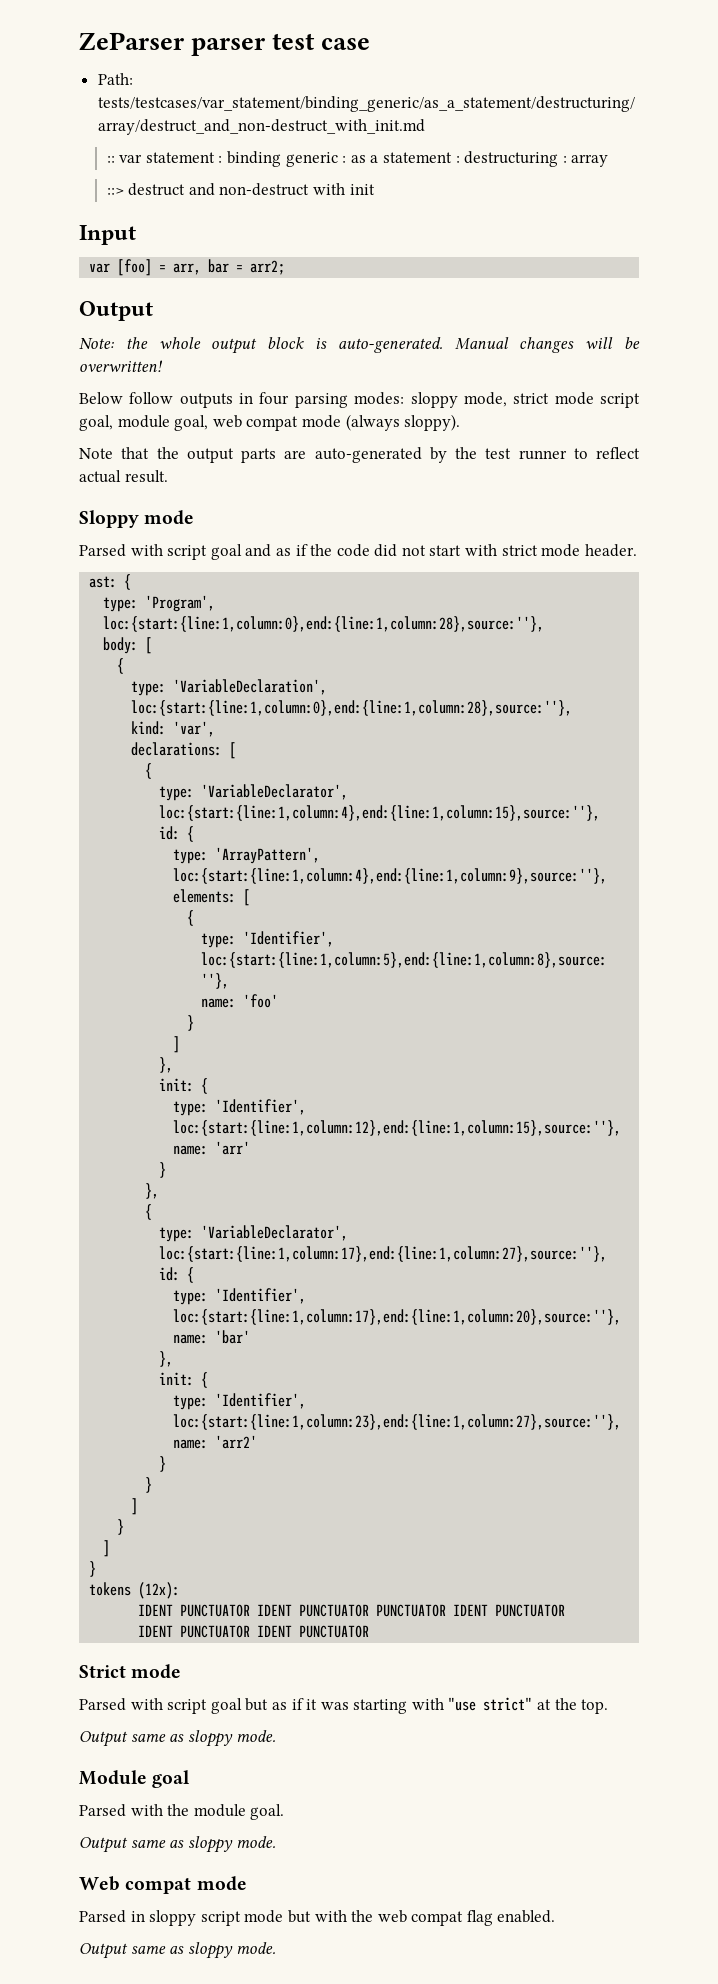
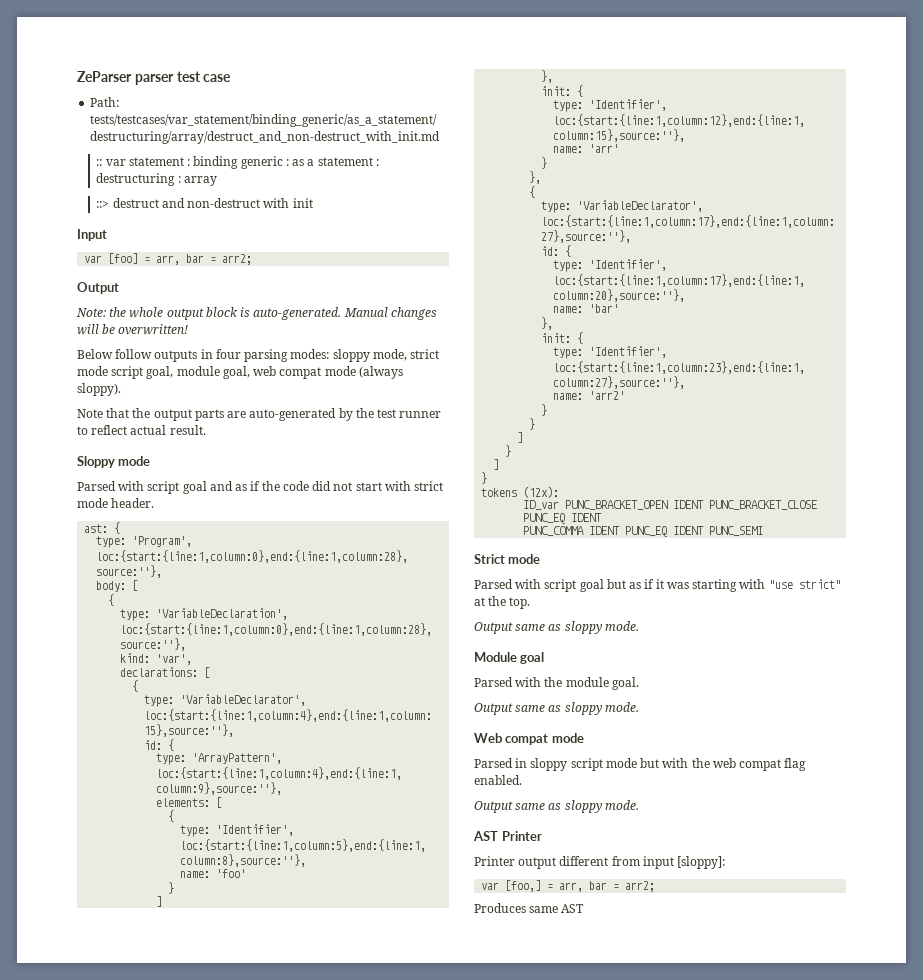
[138,1604,566,1617] [138,1625,370,1638] IDENT PUNCTUATOR IDENT PUNCTUATOR PUNCTUATOR IDENT PUNCTUATOR // IDENT PUNCTUATOR IDENT PUNCTUATOR -> [523,500,818,510] [523,513,603,524] [523,526,764,537] ID_var PUNC_BRACKET_OPEN IDENT PUNC_BRACKET_CLOSE PUNC_EQ IDENT // PUNC_COMMA IDENT PUNC_EQ IDENT PUNC_SEMI
(277, 1948) none -> [473,831,542,841] [474,856,726,869] [481,880,656,892] [474,903,585,913] // AST Printer // Printer output different from input [sloppy]: // var [foo,] = arr, bar = arr2; // Produces same AST

